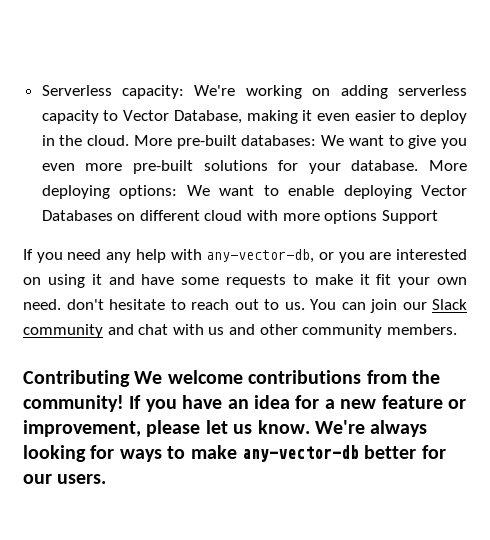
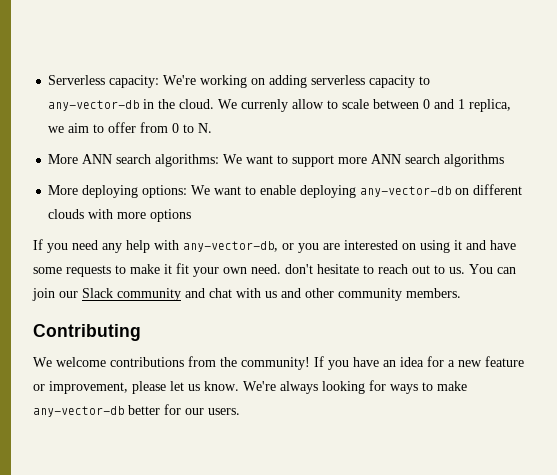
[123,110,467,124] [41,135,468,149] [41,160,419,174] Vector Database, making it even easier to deploy in the cloud. More pre-built databases: We want to give you even more pre-built solutions for your database. -> [48,99,512,112] [48,122,213,133] [48,154,505,167] any-vector-db in the cloud. We currenly allow to scale between 0 and 1 replica, we aim to offer from 0 to N. // More ANN search algorithms: We want to support more ANN search algorithms //
[421,185,467,196] [41,210,113,221] Vector Databases -> [360,186,452,197] any-vector-db
[204,210,243,221] cloud -> [48,209,85,219] clouds
[381,210,438,224] Support -> (192, 215) none
(130, 378) none -> (141, 332) //

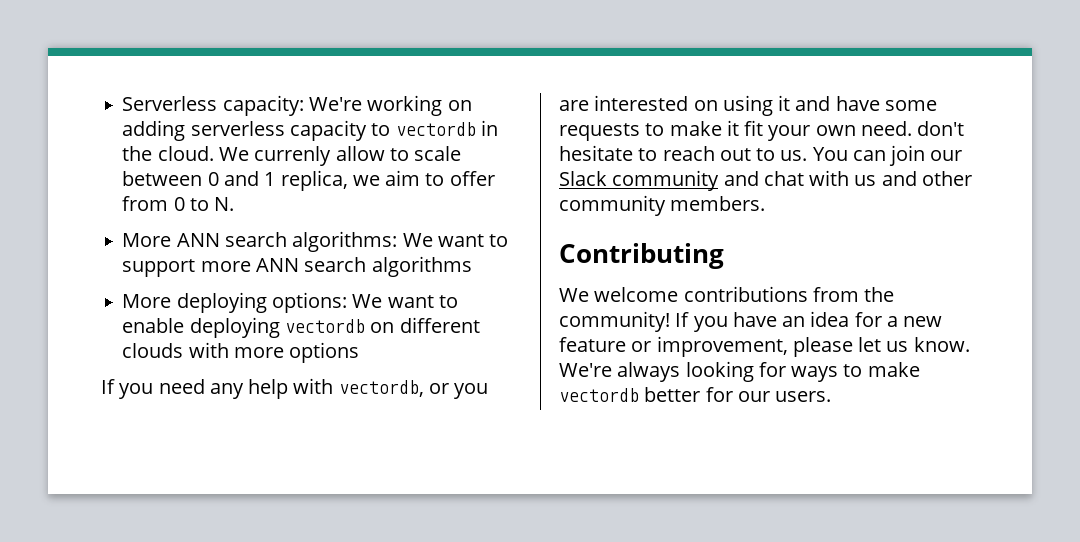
[48,100,140,111] any-vector-db -> [395,122,476,136] vectordb
[360,186,452,197] any-vector-db -> [284,319,365,333] vectordb
[183,241,278,252] any-vector-db, -> [338,380,424,397] vectordb,
[33,406,124,417] any-vector-db -> [559,388,639,402] vectordb

